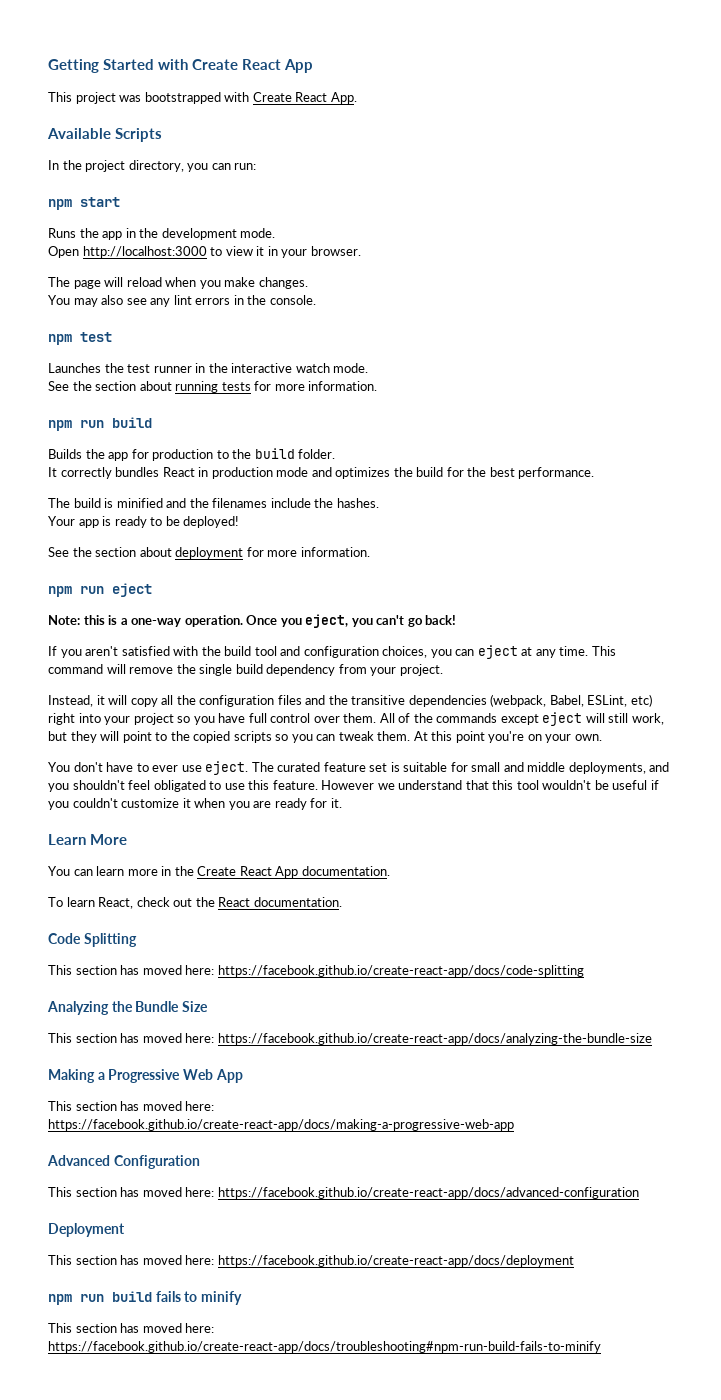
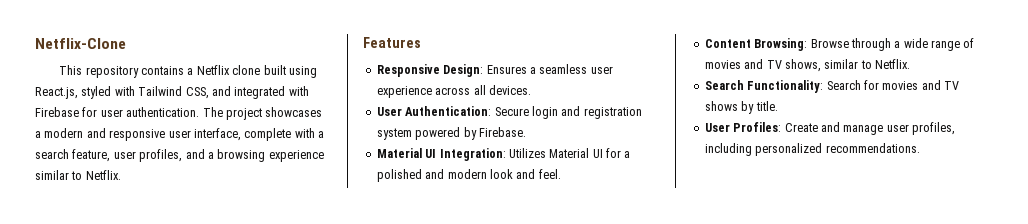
[48,59,314,73] [48,92,357,104] [47,128,162,142] [48,160,257,172] [48,197,120,210] [48,228,276,240] [48,246,361,258] [48,277,308,289] [48,295,316,307] [48,332,112,345] [48,363,369,373] [48,381,378,393] [48,417,152,431] [48,448,336,461] [48,467,595,479] [48,498,379,508] [48,516,240,528] [48,547,370,559] [48,583,152,597] [48,614,457,628] [48,645,616,659] [48,664,443,676] [48,694,652,707] [48,712,664,726] [48,731,602,743] [48,761,670,775] [48,780,659,792] [48,798,342,810] [48,834,127,845] [48,866,390,878] [48,897,342,909] [48,933,137,947] [48,965,584,977] [47,1001,208,1015] [48,1033,652,1045] [48,1069,243,1083] [48,1101,215,1111] [48,1119,514,1131] [47,1155,200,1169] [48,1187,639,1199] [48,1223,125,1237] [48,1255,574,1267] [48,1291,242,1305] [48,1323,215,1333] [48,1341,601,1353] Getting Started with Create React App // This project was bootstrapped with Create React App. // Available Scripts // In the project directory, you can run: // npm start // Runs the app in the development mode. // Open http://localhost:3000 to view it in your browser. // The page will reload when you make changes. // You may also see any lint errors in the console. // npm test // Launches the test runner in the interactive watch mode. // See the section about running tests for more information. // npm run build // Builds the app for production to the build folder. // It correctly bundles React in production mode and optimizes the build for the best performance. // The build is minified and the filenames include the hashes. // Your app is ready to be deployed! // See the section about deployment for more information. // npm run eject // Note: this is a one-way operation. Once you eject, you can't go back! // If you aren't satisfied with the build tool and configuration choices, you can eject at any time. This command will remove the single build dependency from your project. // Instead, it will copy all the configuration files and the transitive dependencies (webpack, Babel, ESLint, etc) right into your project so you have full control over them. All of the commands except eject will still work, but they will point to the copied scripts so you can tweak them. At this point you're on your own. // You don't have to ever use eject. The curated feature set is suitable for small and middle deployments, and you shouldn't feel obligated to use this feature. However we understand that this tool wouldn't be useful if you couldn't customize it when you are ready for it. // Learn More // You can learn more in the Create React App documentation. // To learn React, check out the React documentation. // Code Splitting // This section has moved here: https://facebook.github.io/create-react-app/docs/code-splitting // Analyzing the Bundle Size // This section has moved here: https://facebook.github.io/create-react-app/docs/analyzing-the-bundle-size // Making a Progressive Web App // This section has moved here: https://facebook.github.io/create-react-app/docs/making-a-progressive-web-app // Advanced Configuration // This section has moved here: https://facebook.github.io/create-react-app/docs/advanced-configuration // Deployment // This section has moved here: https://facebook.github.io/create-react-app/docs/deployment // npm run build fails to minify // This section has moved here: https://facebook.github.io/create-react-app/docs/troubleshooting#npm-run-build-fails-to-minify -> [35,38,126,49] [59,65,317,78] [35,86,309,99] [35,107,323,120] [35,128,324,141] [35,149,324,162] [35,170,121,180] [363,37,421,48] [376,64,613,77] [376,85,531,98] [376,106,642,119] [376,127,526,140] [376,148,631,161] [376,169,561,182] [704,38,975,51] [704,59,910,72] [704,80,959,93] [704,101,778,114] [704,122,955,135] [704,143,920,156] Netflix-Clone // This repository contains a Netflix clone built using React.js, styled with Tailwind CSS, and integrated with Firebase for user authentication. The project showcases a modern and responsive user interface, complete with a search feature, user profiles, and a browsing experience similar to Netflix. // Features // Responsive Design: Ensures a seamless user experience across all devices. // User Authentication: Secure login and registration system powered by Firebase. // Material UI Integration: Utilizes Material UI for a polished and modern look and feel. // Content Browsing: Browse through a wide range of movies and TV shows, similar to Netflix. // Search Functionality: Search for movies and TV shows by title. // User Profiles: Create and manage user profiles, including personalized recommendations.

